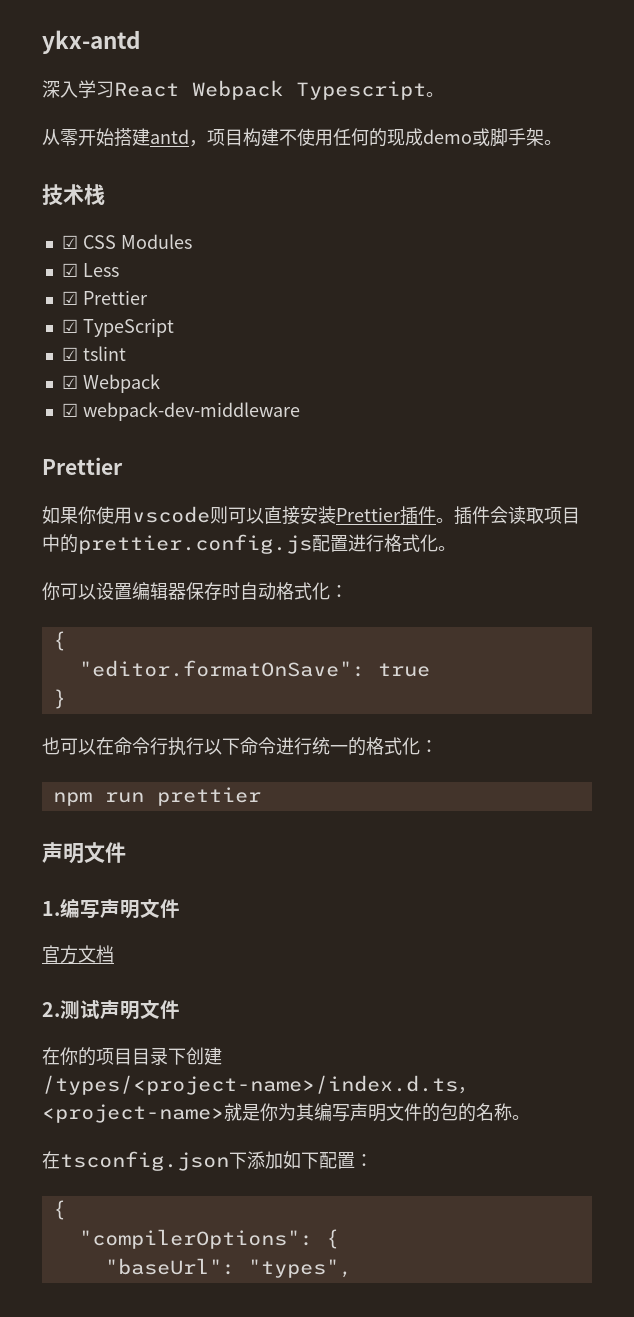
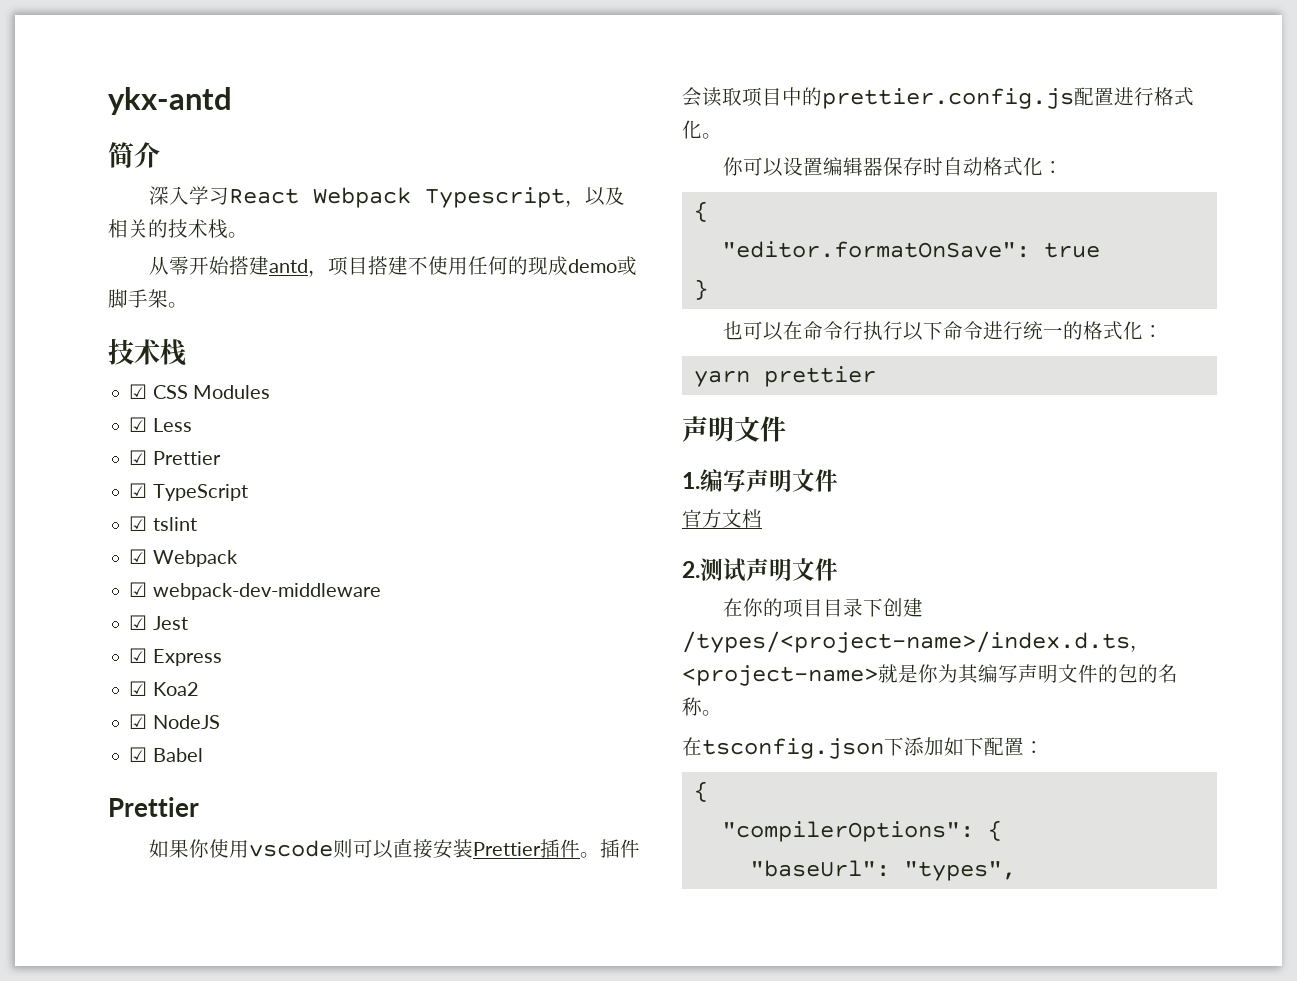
(140, 42) none -> [108,142,160,168] // 简介
(426, 90) none -> [564,187,625,207] [108,219,228,239] ，以及相关的技术栈
[243,128,261,147] 构 -> [367,256,388,275] 搭
(300, 411) none -> [129,615,188,630] [129,648,222,666] [129,681,199,696] [129,714,220,729] [129,747,203,762] // ☑ Jest // ☑ Express // ☑ Koa2 // ☑ NodeJS // ☑ Babel
[52,792,144,806] npm run -> [693,370,750,387] yarn

